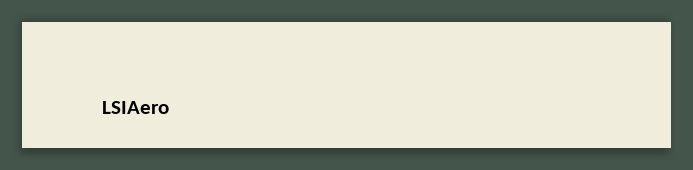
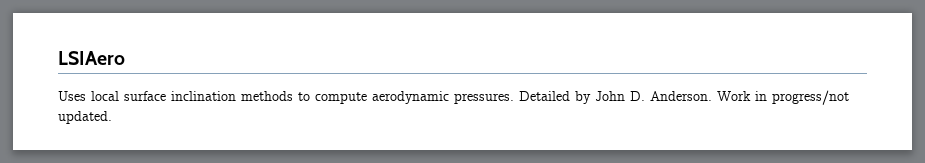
(169, 107) none -> [58,90,849,105] [58,111,112,124] // Uses local surface inclination methods to compute aerodynamic pressures. Detailed by John D. Anderson. Work in progress/not updated.

